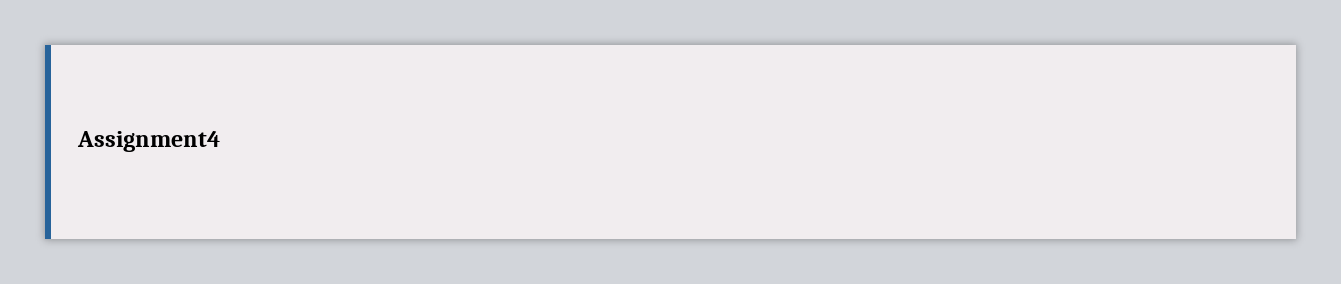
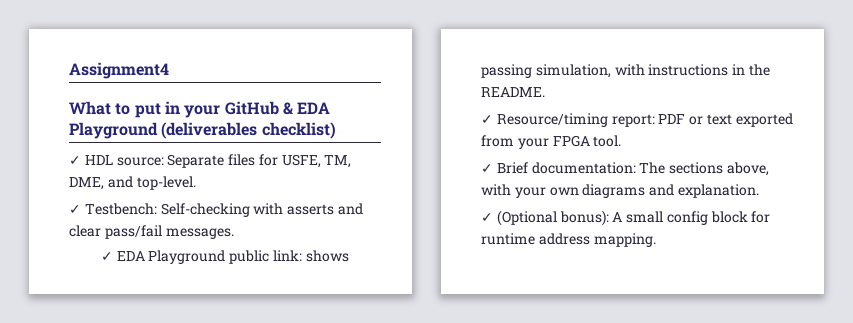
(220, 141) none -> [69,101,331,118] [69,122,336,139] [69,154,352,168] [69,176,196,190] [69,203,363,217] [69,225,234,239] [100,250,349,264] [481,64,770,78] [481,87,545,97] [481,113,793,127] [481,135,622,149] [481,162,769,176] [481,184,759,198] [481,210,771,226] [481,233,656,247] // What to put in your GitHub & EDA Playground (deliverables checklist) // ✓ HDL source: Separate files for USFE, TM, DME, and top-level. // ✓ Testbench: Self-checking with asserts and clear pass/fail messages. // ✓ EDA Playground public link: shows passing simulation, with instructions in the README. // ✓ Resource/timing report: PDF or text exported from your FPGA tool. // ✓ Brief documentation: The sections above, with your own diagrams and explanation. // ✓ (Optional bonus): A small config block for runtime address mapping.

